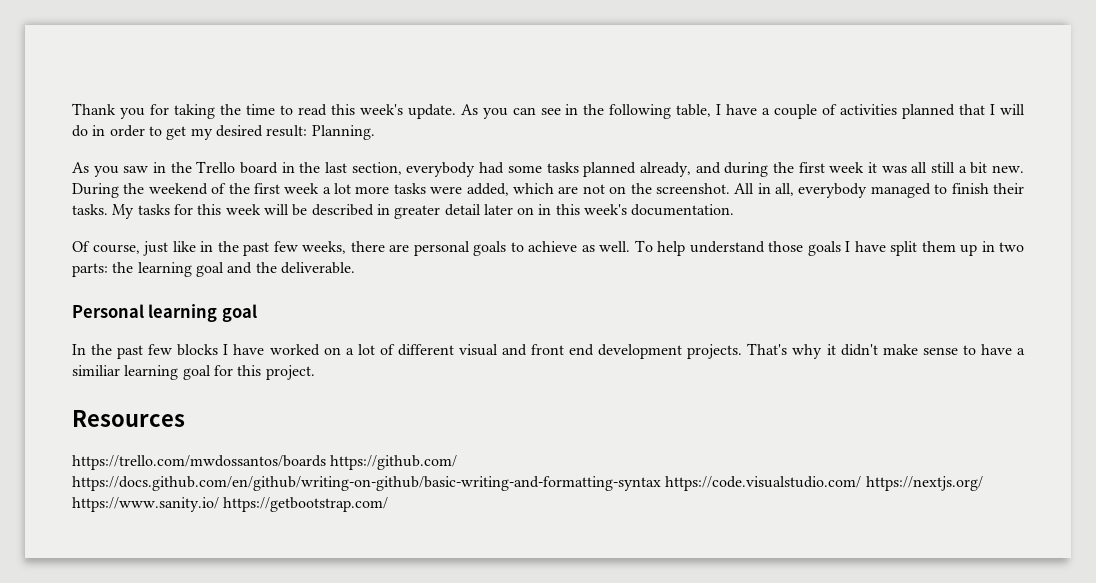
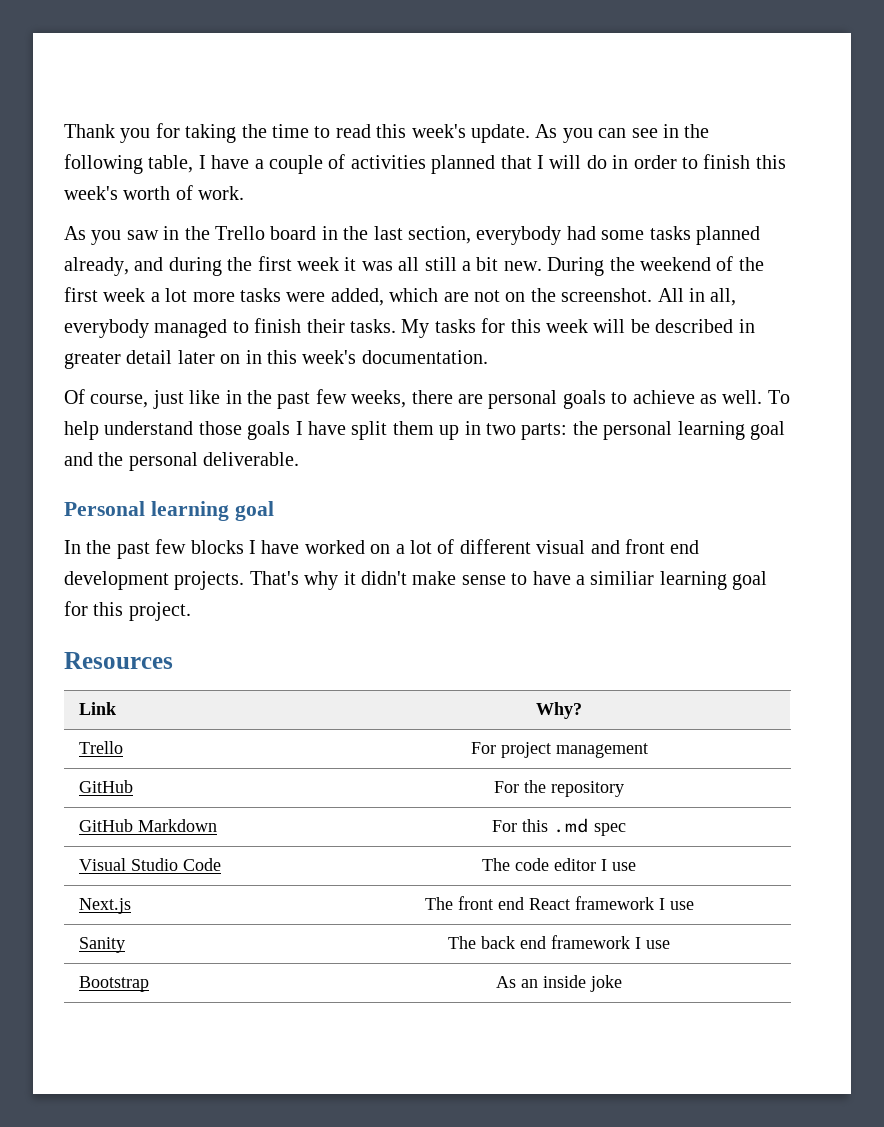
[166,125,375,140] get my desired result: Planning. -> [703,154,786,169] [64,185,245,200] finish this week's worth of work.
(134, 267) none -> [603,421,673,440] personal
(277, 267) none -> [128,452,198,471] personal
[72,455,458,470] [72,476,983,491] [72,497,389,512] // https://trello.com/mwdossantos/boards https://github.com/ https://docs.github.com/en/github/writing-on-github/basic-writing-and-formatting-syntax https://code.visualstudio.com/ https://nextjs.org/ https://www.sanity.io/ https://getbootstrap.com/ -> [78,702,116,715] [536,702,582,719] [78,741,123,754] [470,742,648,758] [78,780,133,793] [493,780,624,797] [78,819,217,832] [491,818,626,836] [78,858,221,871] [481,858,636,871] [78,898,131,914] [424,896,694,910] [78,937,125,953] [447,935,670,949] [78,976,149,992] [495,975,622,992] // Link | Why? // Trello | For project management // GitHub | For the repository // GitHub Markdown | For this .md spec // Visual Studio Code | The code editor I use // Next.js | The front end React framework I use // Sanity | The back end framework I use // Bootstrap | As an inside joke

